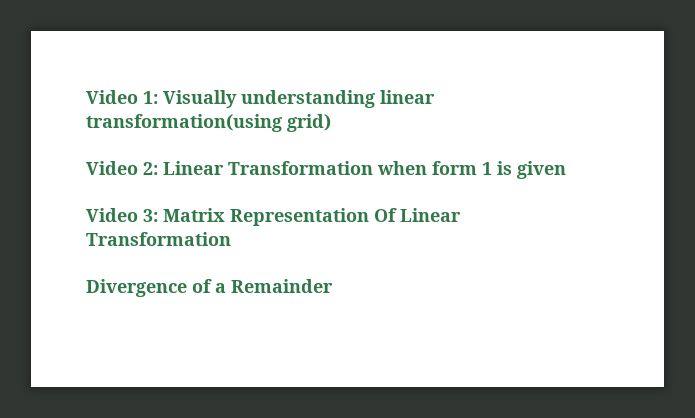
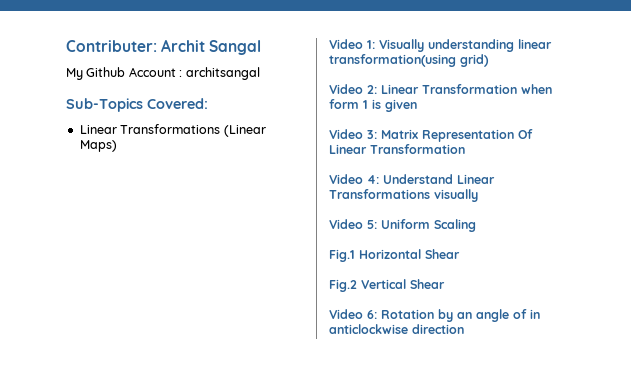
(86, 97) none -> [66,39,262,55] [66,67,260,80] [66,98,208,112] [79,124,266,137] [79,140,117,152] Contributer: Archit Sangal // My Github Account : architsangal // Sub-Topics Covered: // Linear Transformations (Linear Maps) //
[86,279,333,297] Divergence of a Remainder -> [329,174,495,184] [329,189,478,202] [329,219,476,232] [329,249,460,262] [329,279,445,292] [329,309,540,322] [329,324,464,334] Video 4: Understand Linear Transformations visually // Video 5: Uniform Scaling // Fig.1 Horizontal Shear // Fig.2 Vertical Shear // Video 6: Rotation by an angle of in anticlockwise direction

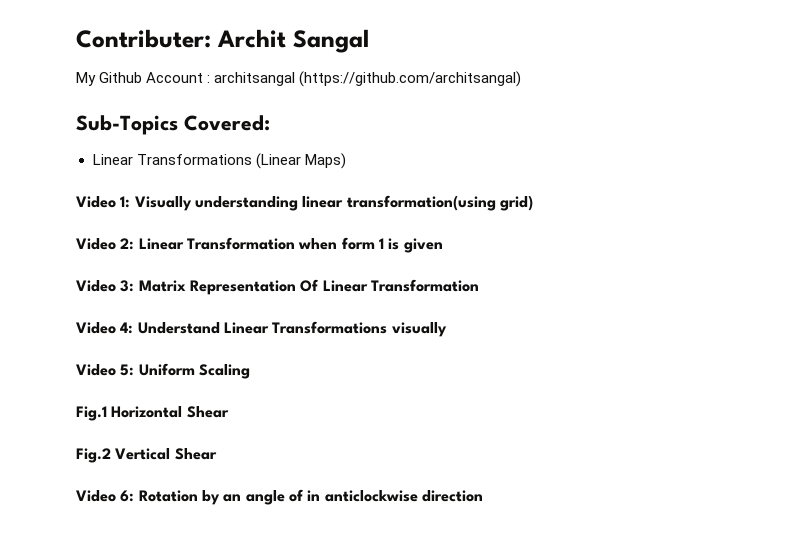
(260, 73) none -> [299,71,522,87] (https://github.com/architsangal)

